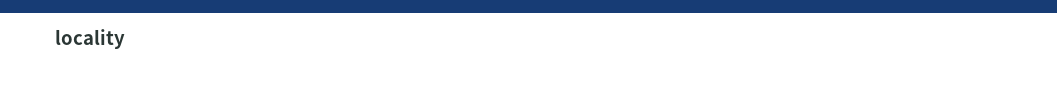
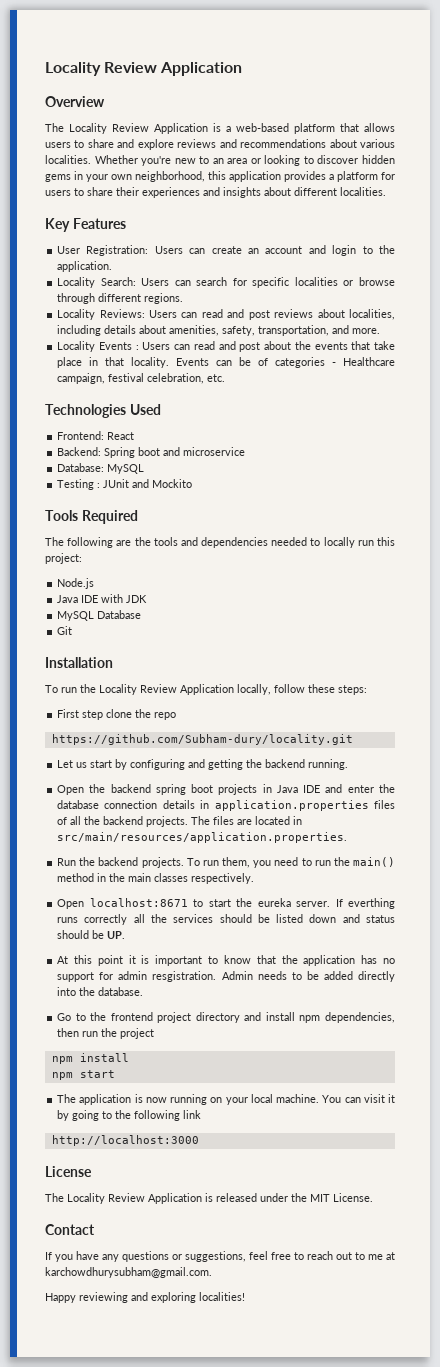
[55,29,125,49] locality -> [45,62,243,76] [45,96,105,107] [45,123,395,134] [45,139,396,150] [45,155,395,166] [45,171,395,182] [45,187,386,198] [45,218,126,232] [57,245,395,256] [57,261,113,272] [57,277,395,288] [57,293,184,304] [57,309,395,320] [57,325,381,336] [57,341,396,352] [57,357,395,368] [57,373,226,384] [45,404,161,418] [57,431,135,440] [57,447,246,458] [57,463,145,474] [57,479,193,490] [45,510,138,524] [45,537,396,548] [45,553,82,564] [57,578,95,589] [57,594,148,603] [57,610,142,621] [57,626,73,635] [45,657,113,668] [45,684,367,695] [57,709,177,720] [51,734,353,745] [57,759,349,770] [57,784,395,795] [57,800,395,811] [57,816,303,827] [57,832,348,843] [57,857,395,868] [57,873,255,884] [57,898,396,909] [57,914,396,925] [57,930,126,939] [57,955,395,966] [57,971,395,982] [57,987,144,996] [57,1012,395,1023] [57,1028,155,1039] [51,1053,129,1064] [51,1070,115,1080] [57,1094,396,1105] [57,1110,202,1121] [51,1135,199,1146] [45,1166,92,1177] [45,1193,373,1204] [45,1224,95,1235] [45,1251,395,1262] [45,1267,212,1278] [45,1292,245,1303] Locality Review Application // Overview // The Locality Review Application is a web-based platform that allows users to share and explore reviews and recommendations about various localities. Whether you're new to an area or looking to discover hidden gems in your own neighborhood, this application provides a platform for users to share their experiences and insights about different localities. // Key Features // User Registration: Users can create an account and login to the application. // Locality Search: Users can search for specific localities or browse through different regions. // Locality Reviews: Users can read and post reviews about localities, including details about amenities, safety, transportation, and more. // Locality Events : Users can read and post about the events that take place in that locality. Events can be of categories - Healthcare campaign, festival celebration, etc. // Technologies Used // Frontend: React // Backend: Spring boot and microservice // Database: MySQL // Testing : JUnit and Mockito // Tools Required // The following are the tools and dependencies needed to locally run this project: // Node.js // Java IDE with JDK // MySQL Database // Git // Installation // To run the Locality Review Application locally, follow these steps: // First step clone the repo // https://github.com/Subham-dury/locality.git // Let us start by configuring and getting the backend running. // Open the backend spring boot projects in Java IDE and enter the database connection details in application.properties files of all the backend projects. The files are located in src/main/resources/application.properties. // Run the backend projects. To run them, you need to run the main() method in the main classes respectively. // Open localhost:8671 to start the eureka server. If everthing runs correctly all the services should be listed down and status should be UP. // At this point it is important to know that the application has no support for admin resgistration. Admin needs to be added directly into the database. // Go to the frontend project directory and install npm dependencies, then run the project // npm install // npm start // The application is now running on your local machine. You can visit it by going to the following link // http://localhost:3000 // License // The Locality Review Application is released under the MIT License. // Contact // If you have any questions or suggestions, feel free to reach out to me at karchowdhurysubham@gmail.com. // Happy reviewing and exploring localities!

